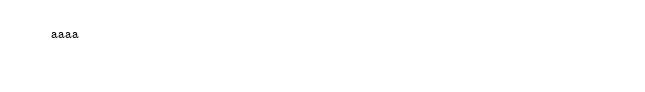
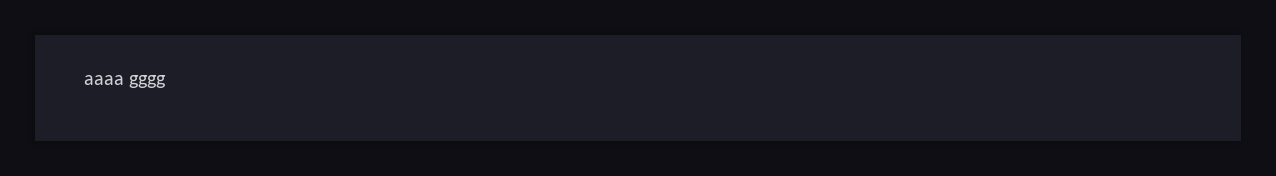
(79, 35) none -> [129,75,167,88] gggg

